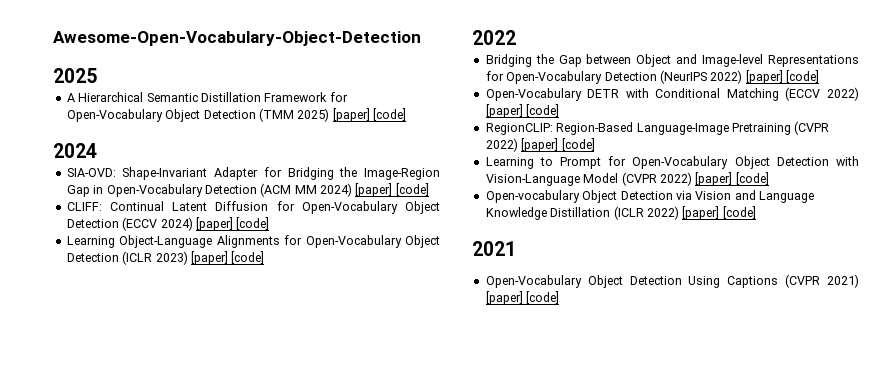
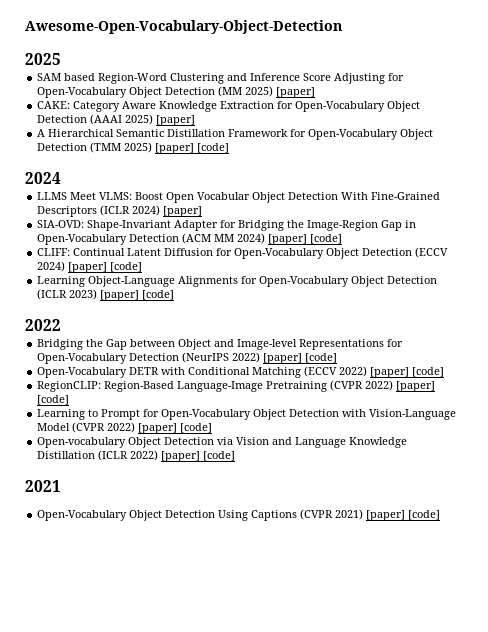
(97, 75) none -> [37,73,405,84] [37,86,316,98] [37,101,421,112] [37,114,196,126] // SAM based Region-Word Clustering and Inference Score Adjusting for Open-Vocabulary Object Detection (MM 2025) [paper] // CAKE: Category Aware Knowledge Extraction for Open-Vocabulary Object Detection (AAAI 2025) [paper]
(97, 150) none -> [37,192,441,203] [37,205,203,217] // LLMS Meet VLMS: Boost Open Vocabular Object Detection With Fine-Grained Descriptors (ICLR 2024) [paper]

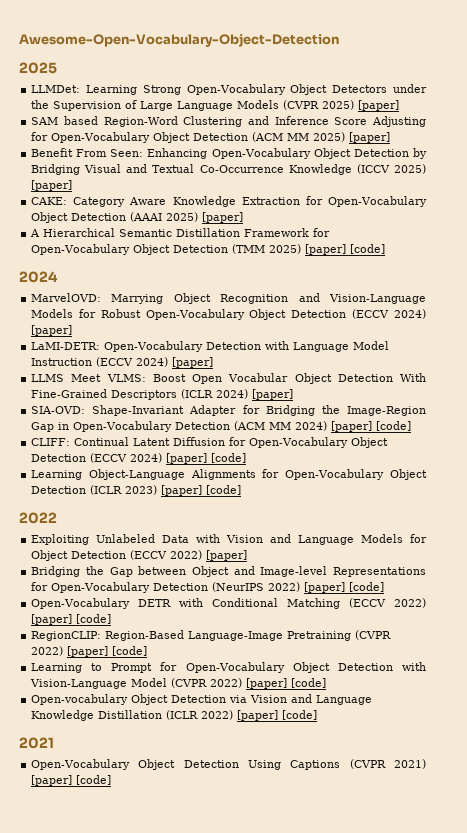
(61, 59) none -> [31,84,427,95] [31,100,400,111] // LLMDet: Learning Strong Open-Vocabulary Object Detectors under the Supervision of Large Language Models (CVPR 2025) [paper]
[218,86,243,97] (MM -> [252,132,391,143] [31,148,427,159] [31,164,390,175] (ACM MM 2025) [paper] // Benefit From Seen: Enhancing Open-Vocabulary Object Detection by Bridging Visual and Textual Co-Occurrence Knowledge (ICCV
(61, 178) none -> [31,293,426,304] [31,309,426,320] [31,325,73,336] [31,341,390,352] [31,357,214,368] // MarvelOVD: Marrying Object Recognition and Vision-Language Models for Robust Open-Vocabulary Object Detection (ECCV 2024) [paper] // LaMI-DETR: Open-Vocabulary Detection with Language Model Instruction (ECCV 2024) [paper]
(61, 325) none -> [31,534,428,545] [31,550,248,561] // Exploiting Unlabeled Data with Vision and Language Models for Object Detection (ECCV 2022) [paper]

